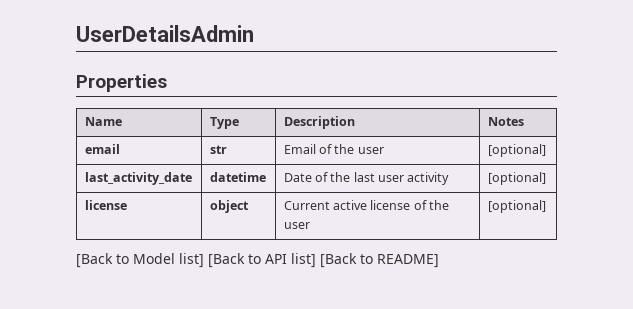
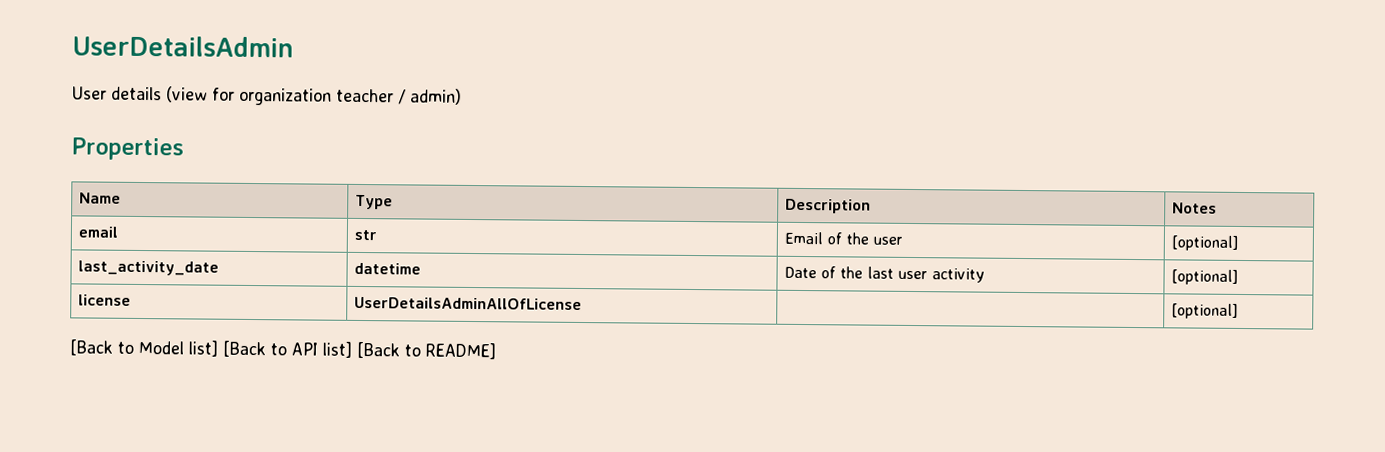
(254, 33) none -> [72,86,462,106] // User details (view for organization teacher / admin)
[209,200,249,213] [283,200,450,210] [283,222,310,229] object | Current active license of the user -> [354,296,583,311] UserDetailsAdminAllOfLicense |

